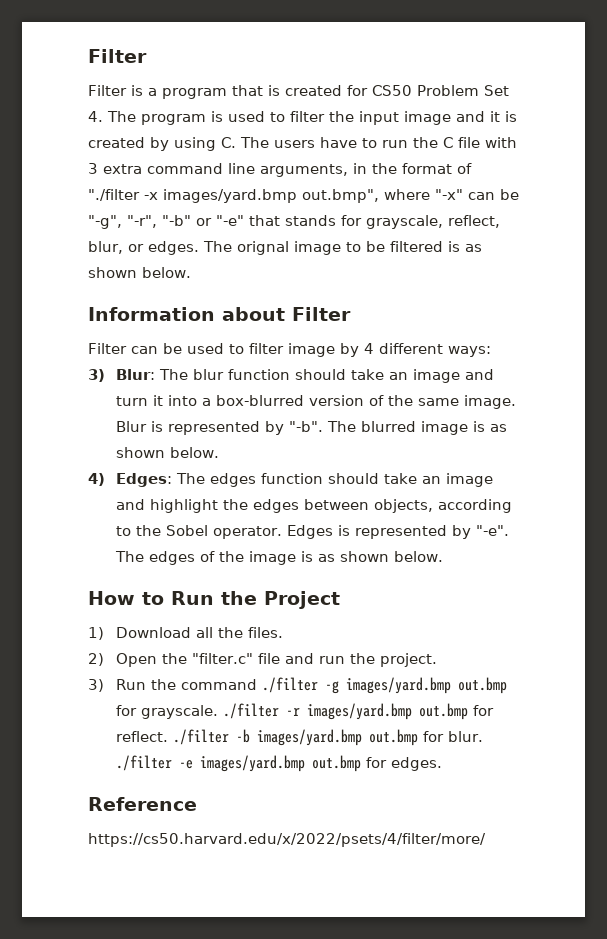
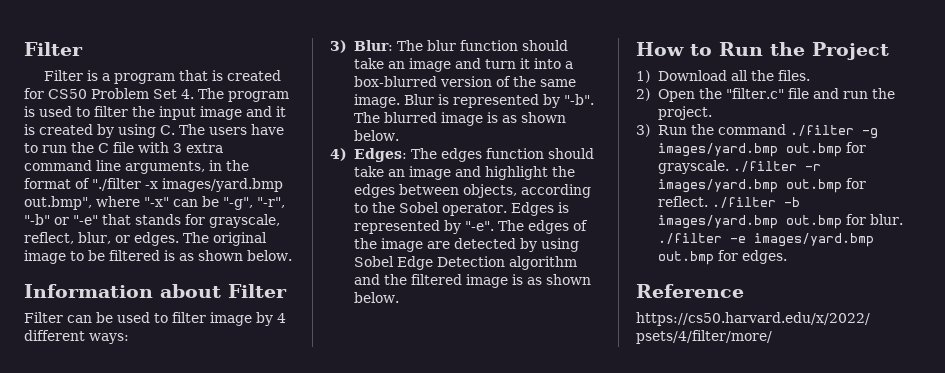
[237,241,289,255] orignal -> [212,232,267,246] original
(297, 558) none -> [426,238,579,252] [353,256,577,270] [353,274,508,288] are detected by using Sobel Edge Detection algorithm and the filtered image

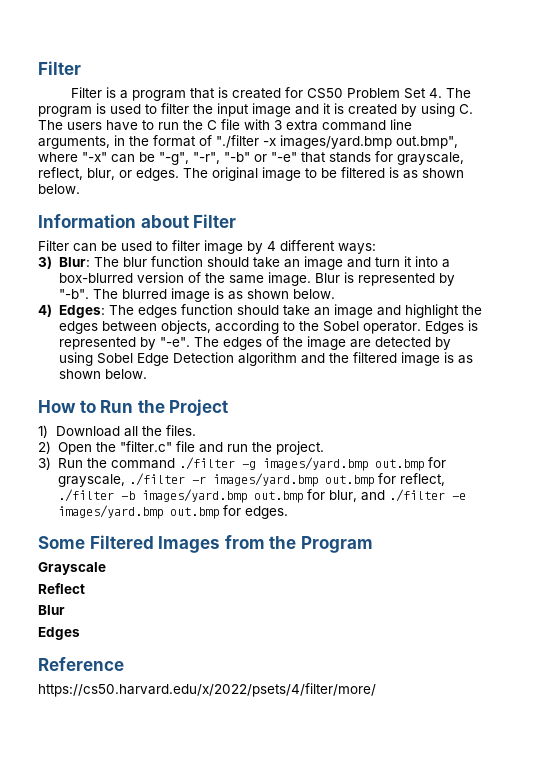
[658,160,730,174] grayscale. -> [57,474,125,487] grayscale,
[658,196,709,207] reflect. -> [399,473,445,486] reflect,
[870,214,904,225] blur. -> [328,490,385,502] blur, and
(788, 257) none -> [38,535,373,553] [38,562,106,575] [38,583,85,594] [38,605,65,615] [38,627,80,640] // Some Filtered Images from the Program // Grayscale // Reflect // Blur // Edges

